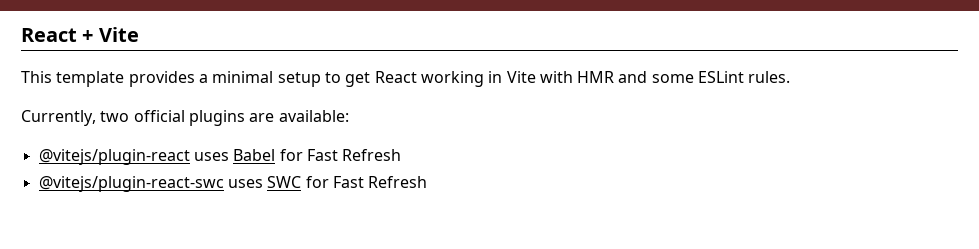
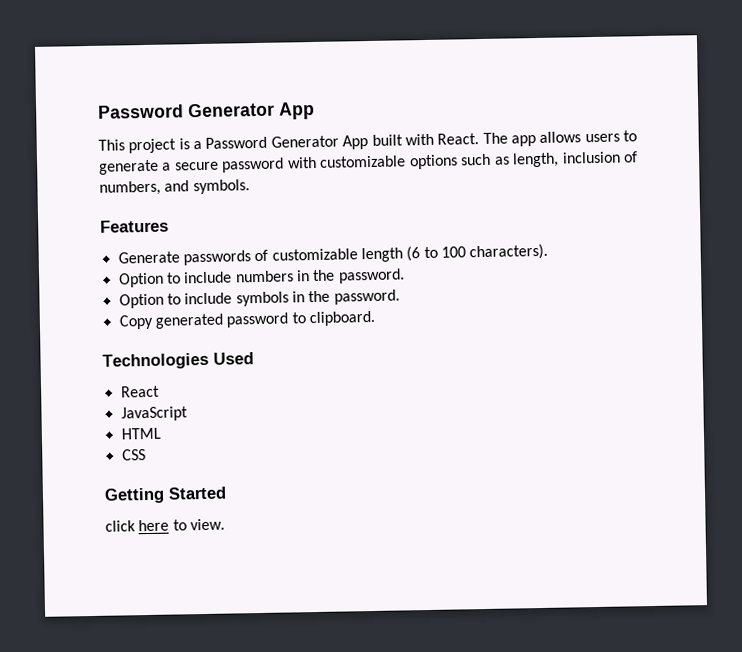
[21,27,139,42] [21,71,791,87] [21,110,349,126] [38,149,402,165] [38,176,428,192] React + Vite // This template provides a minimal setup to get React working in Vite with HMR and some ESLint rules. // Currently, two official plugins are available: // @vitejs/plugin-react uses Babel for Fast Refresh // @vitejs/plugin-react-swc uses SWC for Fast Refresh -> [98,101,315,120] [98,130,637,154] [99,151,638,175] [99,179,250,196] [100,219,169,233] [117,243,549,266] [118,268,405,288] [118,289,400,309] [118,310,375,330] [102,352,254,370] [120,385,160,398] [120,406,188,422] [120,427,161,440] [121,449,146,461] [104,486,227,504] [105,518,225,532] Password Generator App // This project is a Password Generator App built with React. The app allows users to generate a secure password with customizable options such as length, inclusion of numbers, and symbols. // Features // Generate passwords of customizable length (6 to 100 characters). // Option to include numbers in the password. // Option to include symbols in the password. // Copy generated password to clipboard. // Technologies Used // React // JavaScript // HTML // CSS // Getting Started // click here to view.

